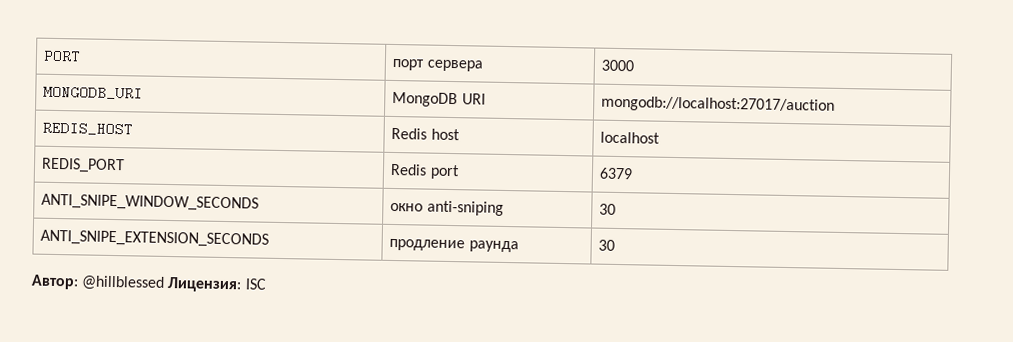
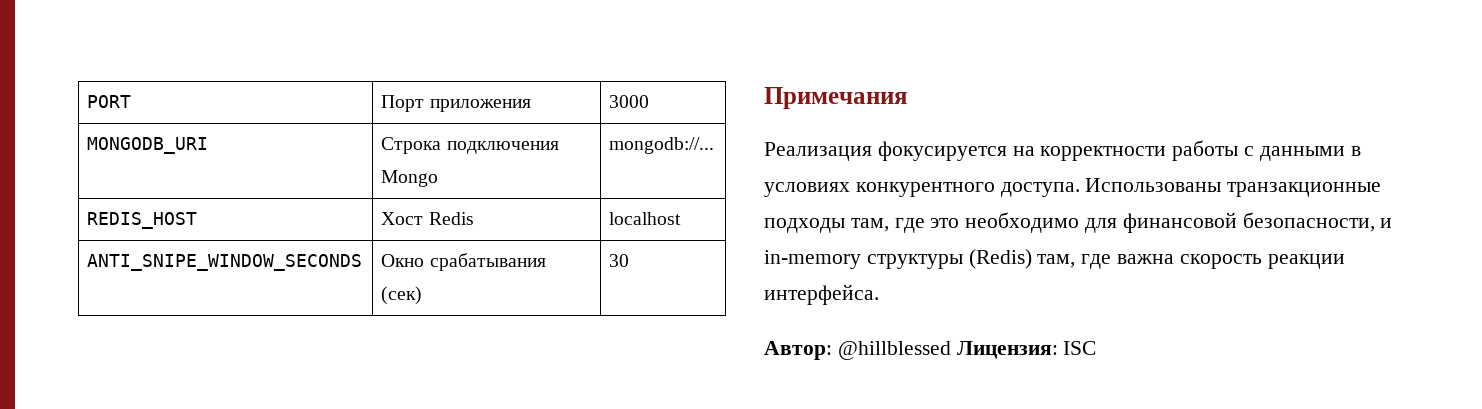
[392,58,483,72] порт сервера -> [381,95,531,112] Порт приложения
[392,91,486,108] [601,95,836,114] MongoDB URI | mongodb://localhost:27017/auction -> [381,137,559,154] [381,170,439,187] [609,137,715,154] Строка подключения Mongo | mongodb://...
[391,127,460,141] Redis host -> [381,212,474,225] Хост Redis
[41,157,126,174] [390,163,460,180] [599,167,634,180] [41,193,260,212] [390,200,504,216] [599,203,617,215] [40,229,270,248] [389,238,519,253] [598,239,616,251] REDIS_PORT | Redis port | 6379 // ANTI_SNIPE_WINDOW_SECONDS | окно anti-sniping | 30 // ANTI_SNIPE_EXTENSION_SECONDS | продление раунда | 30 -> [87,254,363,271] [381,253,546,271] [381,286,423,305] [609,254,630,267] [764,87,908,109] [764,140,1361,161] [764,178,1382,197] [764,212,1393,233] [764,249,1345,269] [764,284,879,305] ANTI_SNIPE_WINDOW_SECONDS | Окно срабатывания (сек) | 30 // Примечания // Реализация фокусируется на корректности работы с данными в условиях конкурентного доступа. Использованы транзакционные подходы там, где это необходимо для финансовой безопасности, и in-memory структуры (Redis) там, где важна скорость реакции интерфейса.

